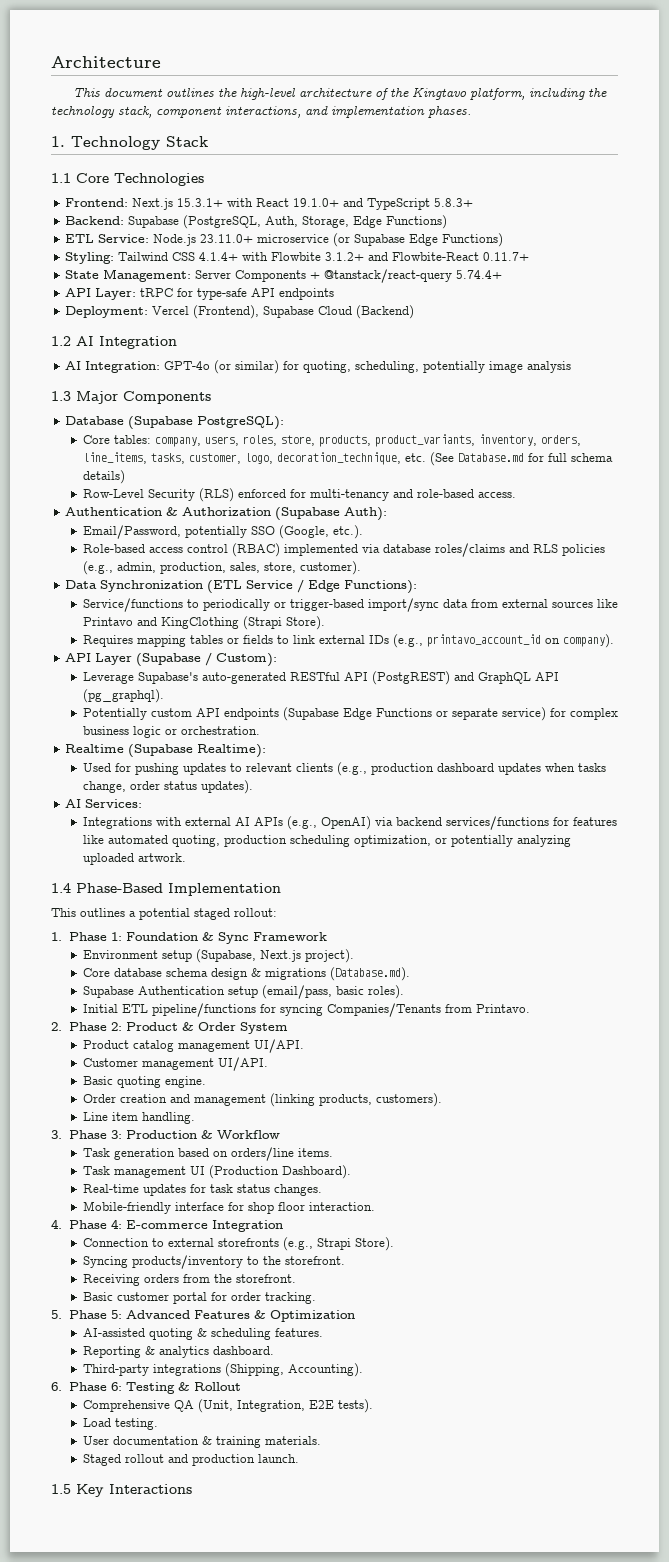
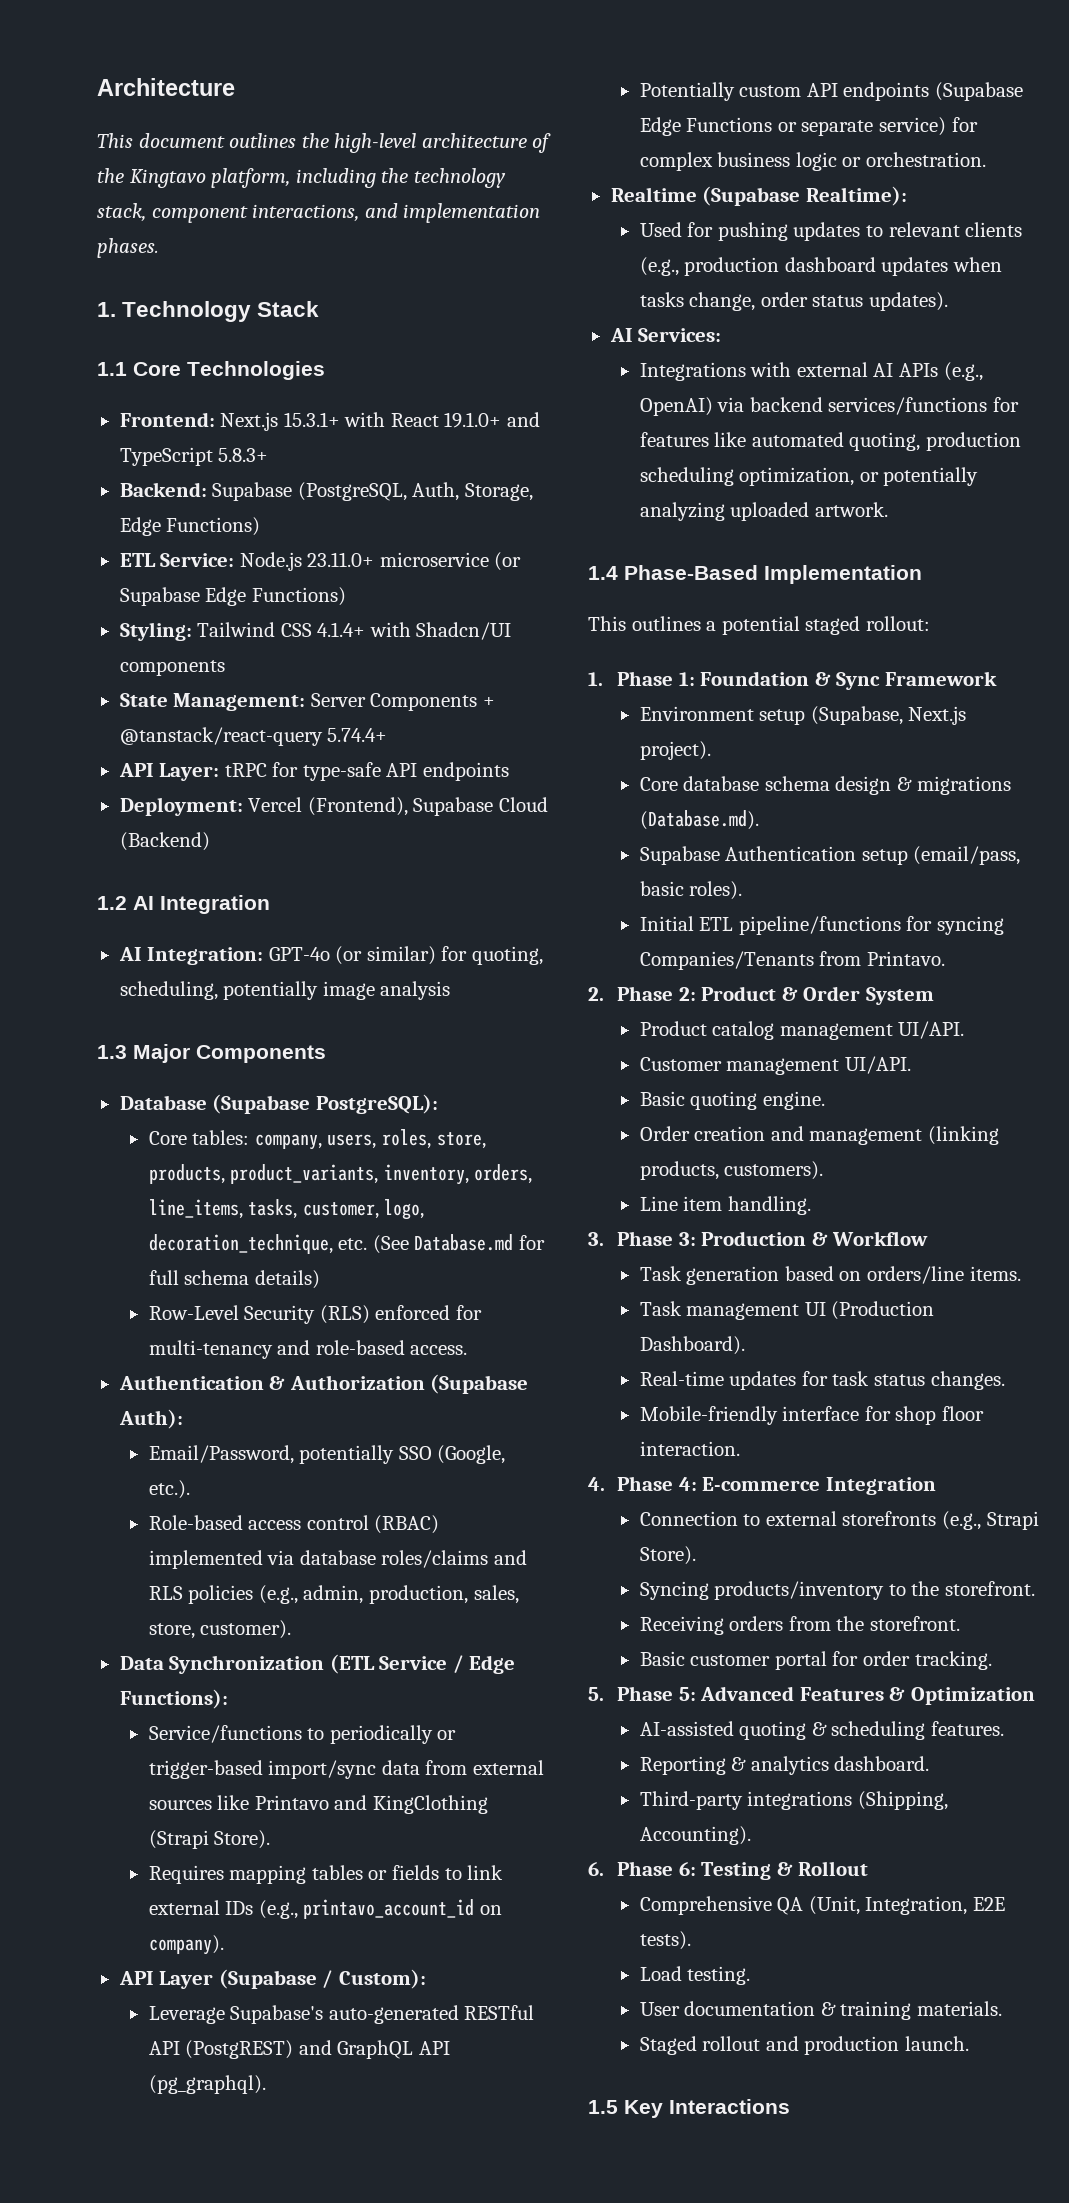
[271,252,530,261] Flowbite 3.1.2+ and Flowbite-React 0.11.7+ -> [416,622,512,640] [119,660,225,676] Shadcn/UI components

